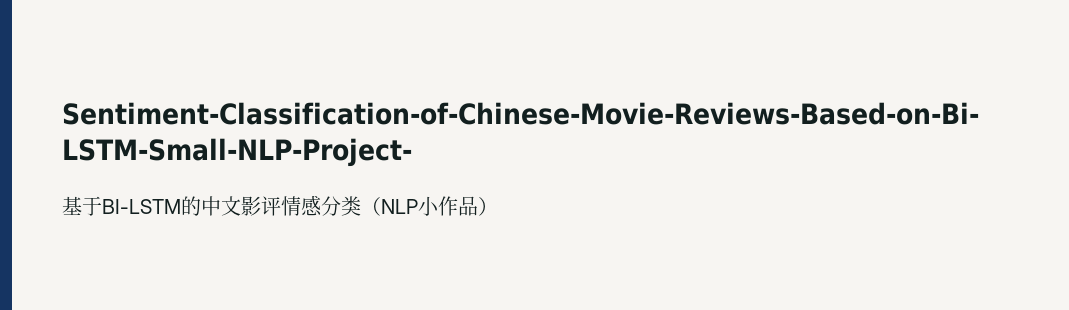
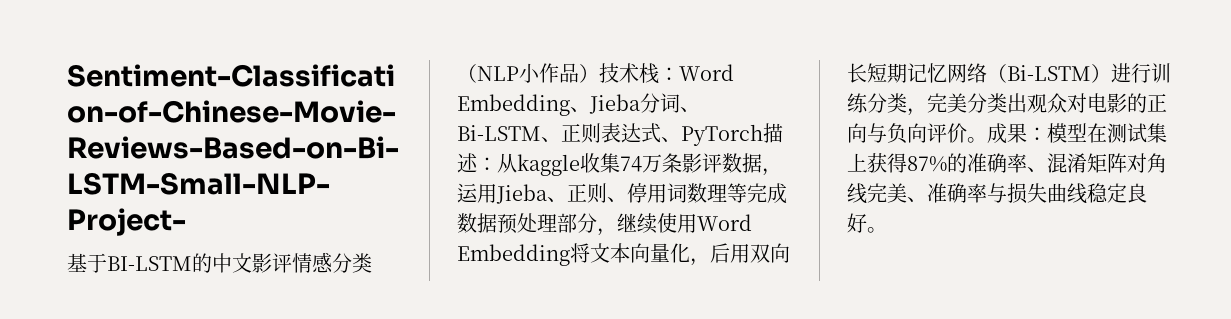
(498, 206) none -> [599,63,734,84] [457,93,700,116] [457,123,783,146] [457,153,782,176] [457,183,787,204] [457,213,752,236] [457,243,790,266] [847,63,1171,83] [847,93,1167,116] [847,123,1167,144] [847,153,1167,173] [847,183,1147,204] [847,213,887,233] 技术栈：Word Embedding、Jieba分词、Bi-LSTM、正则表达式、PyTorch描述：从kaggle收集74万条影评数据，运用Jieba、正则、停用词数理等完成数据预处理部分，继续使用Word Embedding将文本向量化，后用双向长短期记忆网络（Bi-LSTM）进行训练分类，完美分类出观众对电影的正向与负向评价。成果：模型在测试集上获得87%的准确率、混淆矩阵对角线完美、准确率与损失曲线稳定良好。

